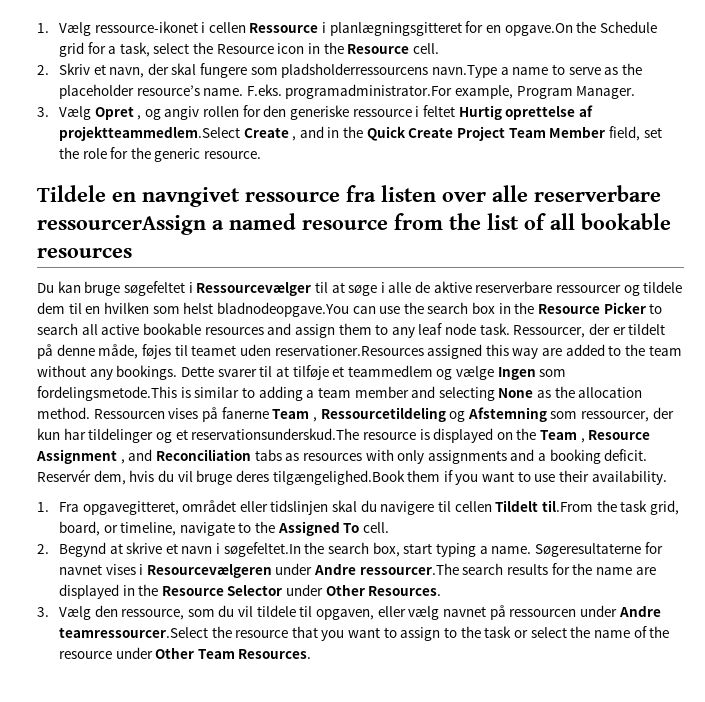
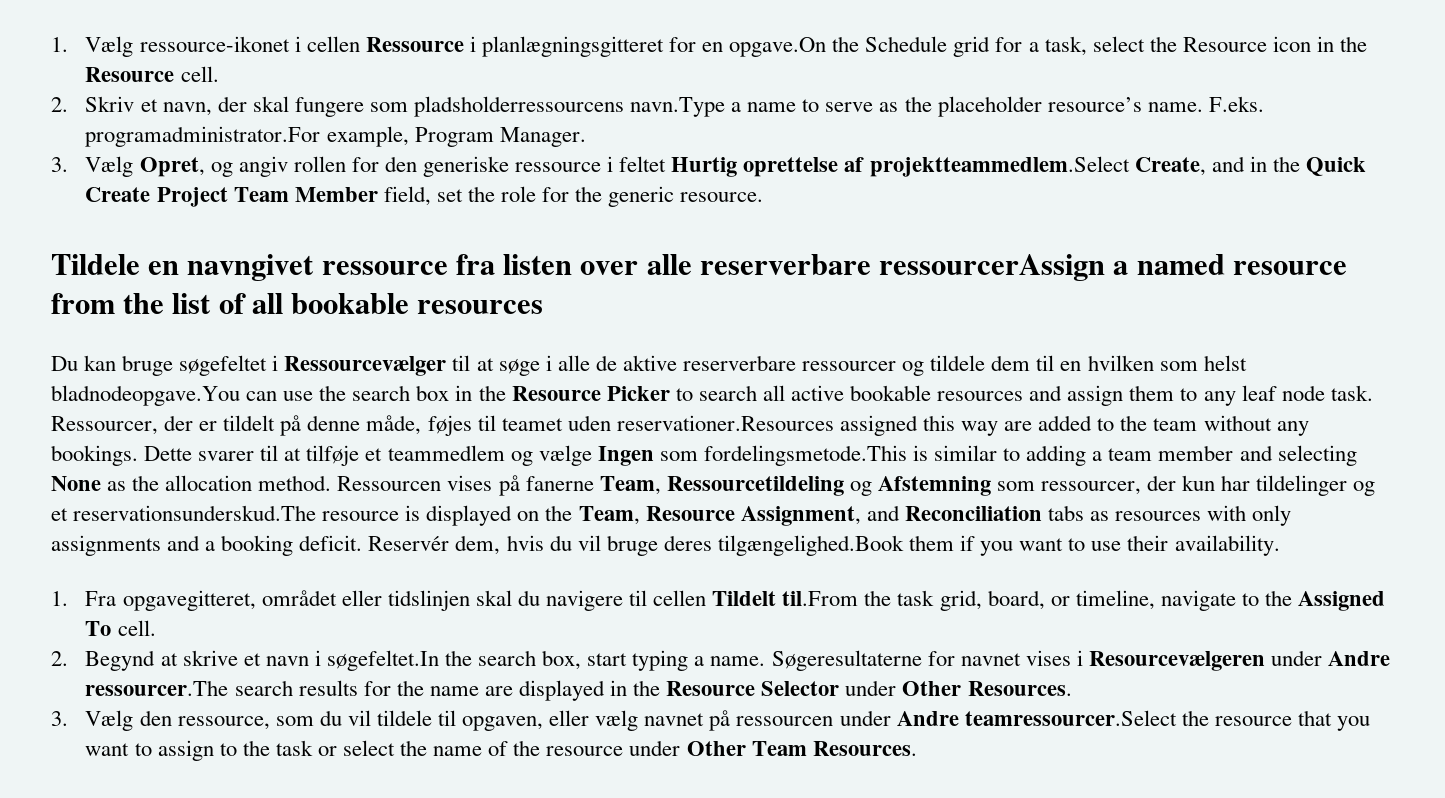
[94,106,142,120] Opret , -> [139,157,205,177] Opret,
[243,127,297,141] Create , -> [1134,157,1206,176] Create,
[272,409,317,422] Team , -> [599,476,661,495] Team,
[540,430,651,443] [36,449,125,464] Team , Resource Assignment , -> [578,506,861,526] Team, Resource Assignment,

